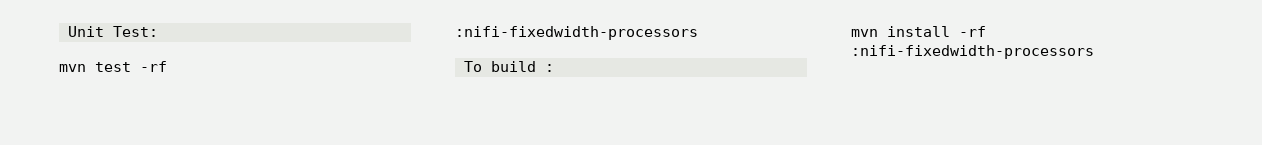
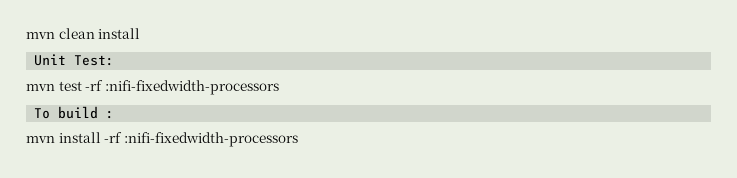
(68, 31) none -> [26,28,141,39] mvn clean install //

